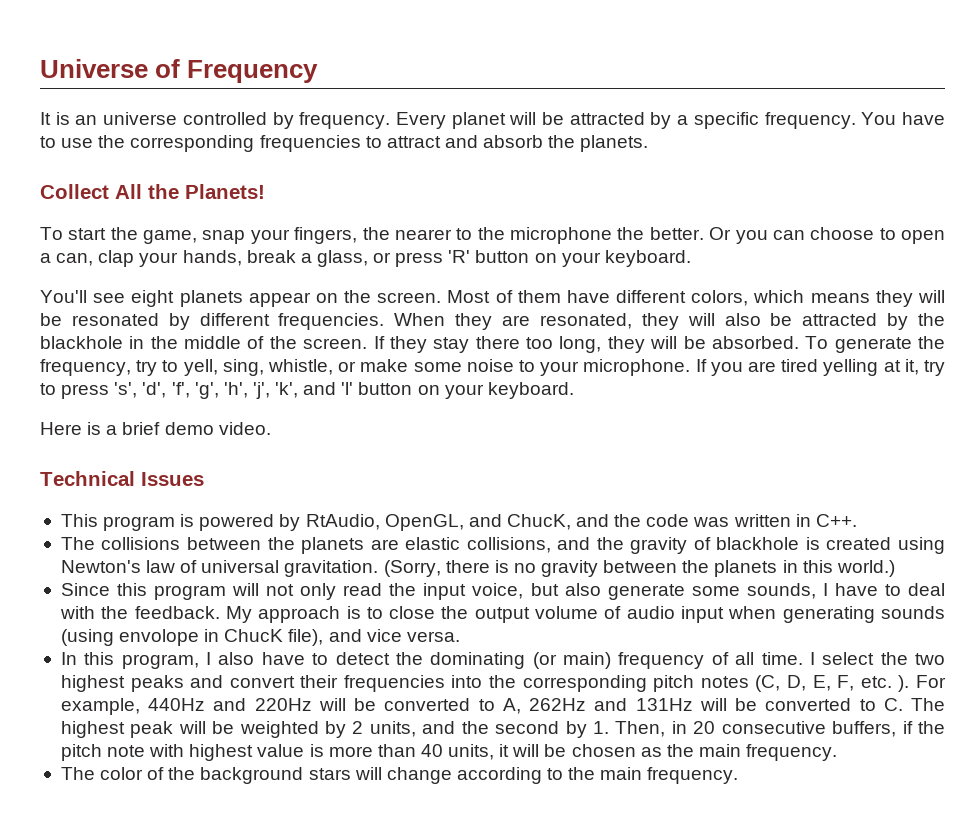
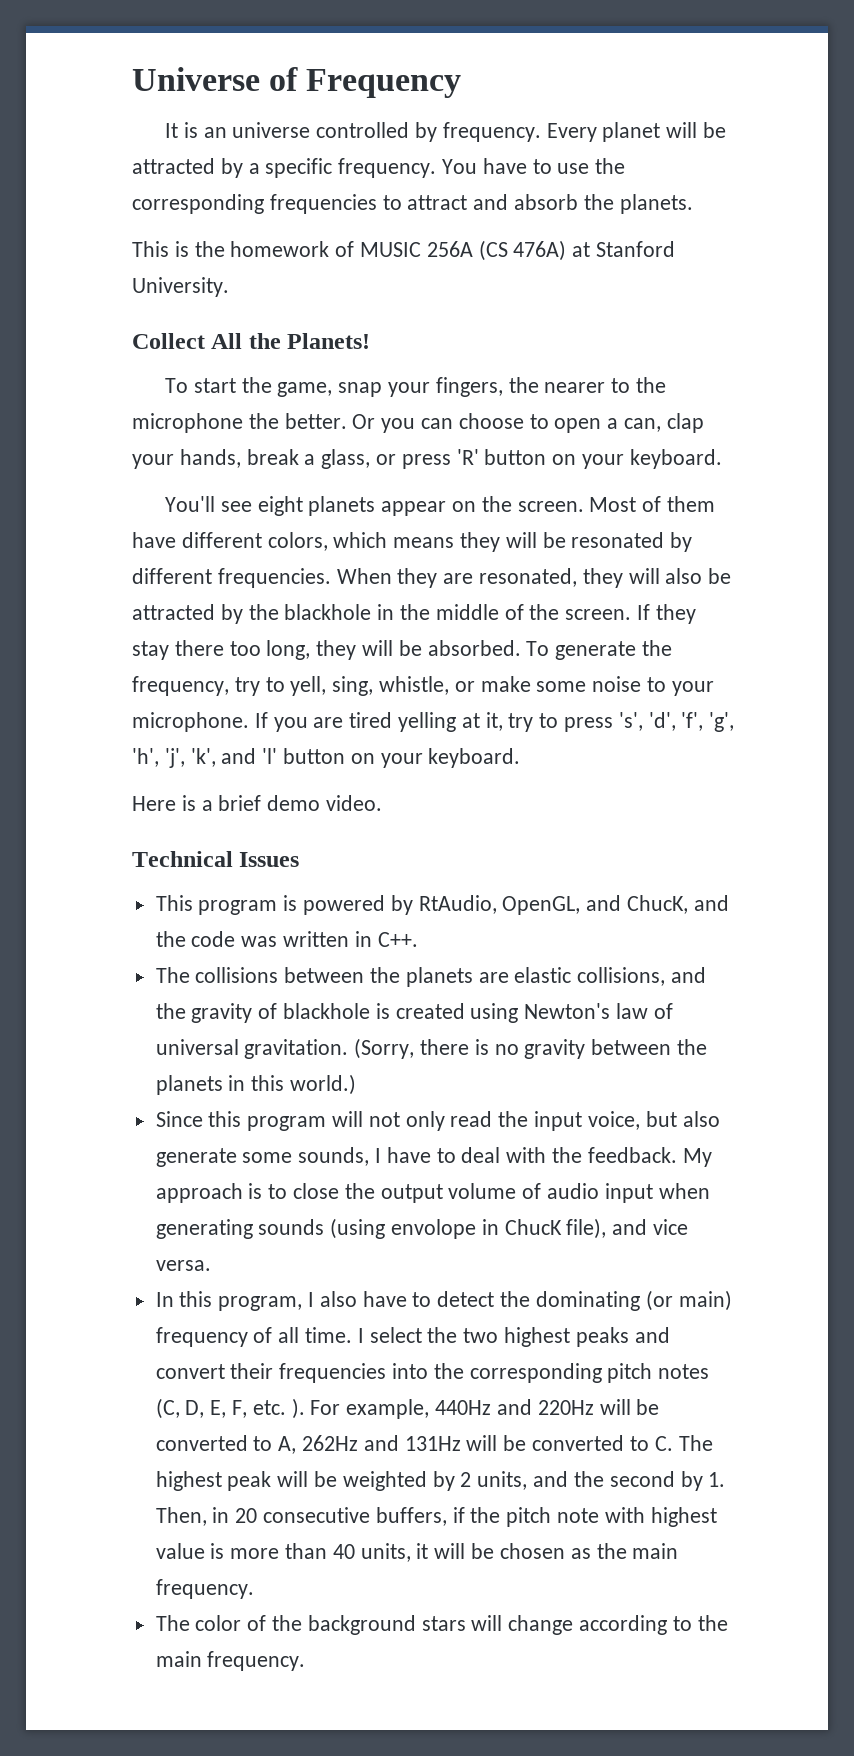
(649, 143) none -> [132,240,676,261] [132,277,229,297] // This is the homework of MUSIC 256A (CS 476A) at Stanford University.

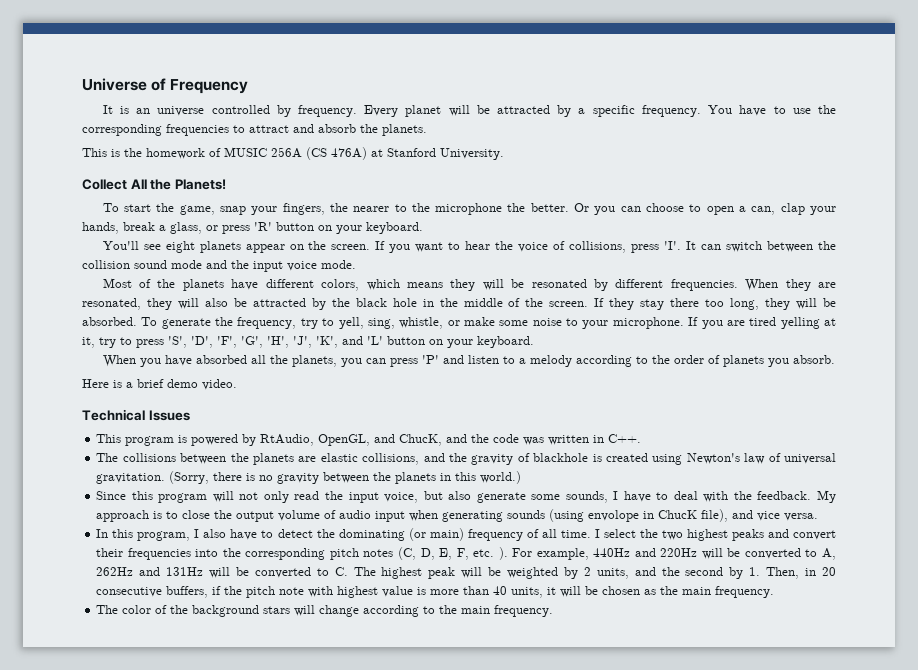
[589,496,715,512] Most of them -> [375,241,836,253] [82,260,356,272] [102,278,224,291] If you want to hear the voice of collisions, press 'I'. It can switch between the collision sound mode and the input voice mode. // Most of the planets
[284,604,372,620] blackhole -> [355,298,417,307] black hole
[618,712,735,732] [132,748,521,768] 's', 'd', 'f', 'g', 'h', 'j', 'k', and 'l' button on your keyboard. -> [168,336,534,348] [102,355,835,367] 'S', 'D', 'F', 'G', 'H', 'J', 'K', and 'L' button on your keyboard. // When you have absorbed all the planets, you can press 'P' and listen to a melody according to the order of planets you absorb.

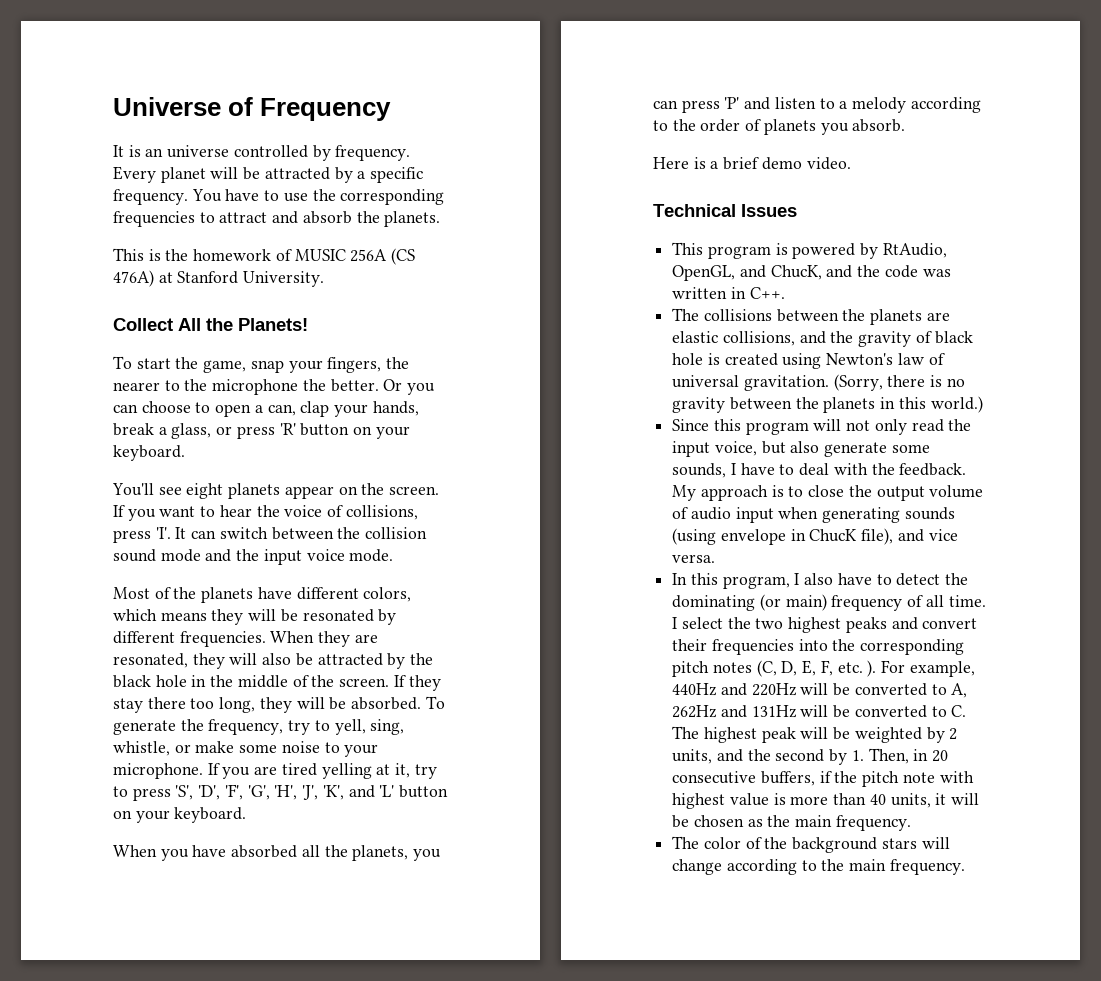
[533,453,589,462] blackhole -> [934,331,973,344] [672,353,704,365] black hole
[588,510,640,522] envolope -> [720,529,786,545] envelope

